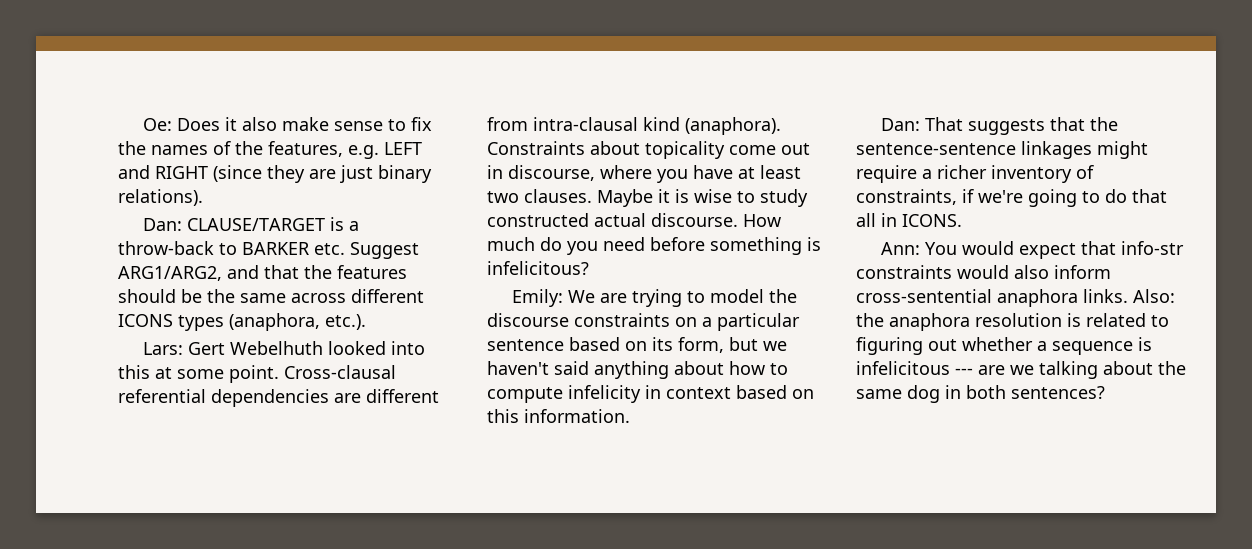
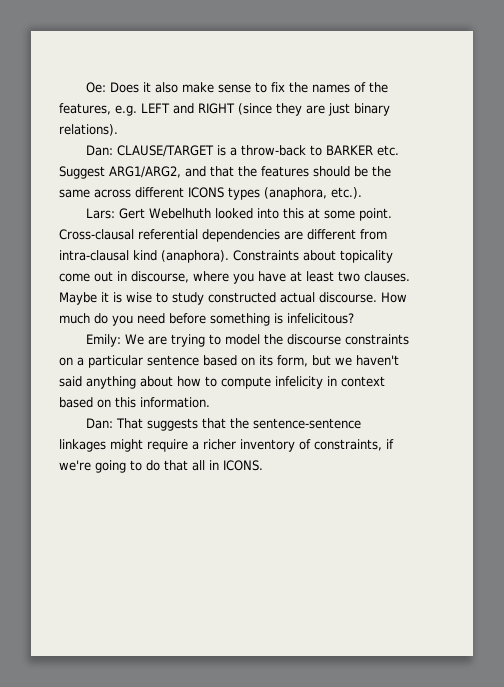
[880,241,1184,259] [856,265,1111,279] [856,289,1175,307] [856,313,1169,331] [856,337,1152,355] [856,361,1186,379] [856,385,1105,403] // Ann: You would expect that info-str constraints would also inform cross-sentential anaphora links. Also: the anaphora resolution is related to figuring out whether a sequence is infelicitous --- are we talking about the same dog in both sentences? -> (263, 465) none

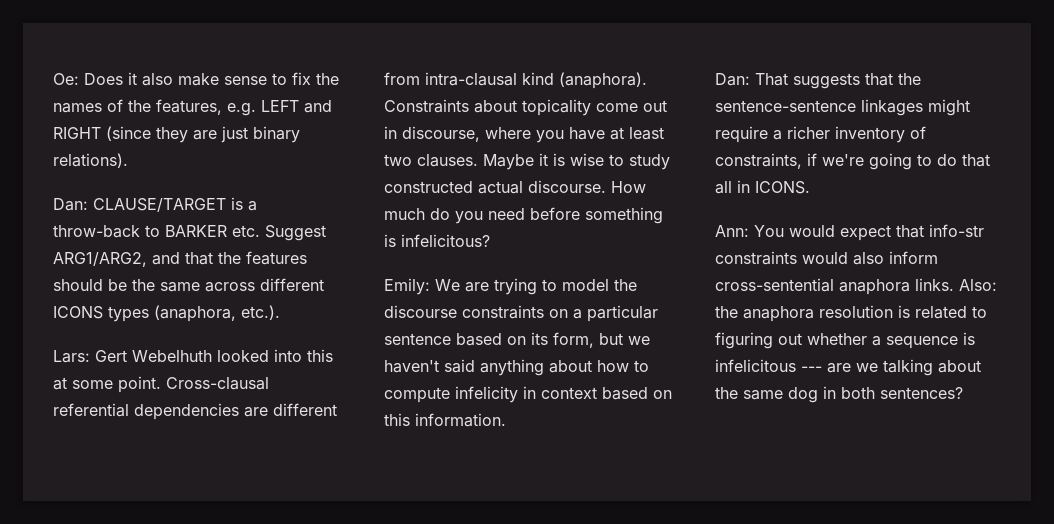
(263, 465) none -> [715,224,984,241] [715,251,938,265] [715,278,997,295] [715,305,987,322] [715,332,975,349] [715,359,981,376] [715,386,963,403] // Ann: You would expect that info-str constraints would also inform cross-sentential anaphora links. Also: the anaphora resolution is related to figuring out whether a sequence is infelicitous --- are we talking about the same dog in both sentences?

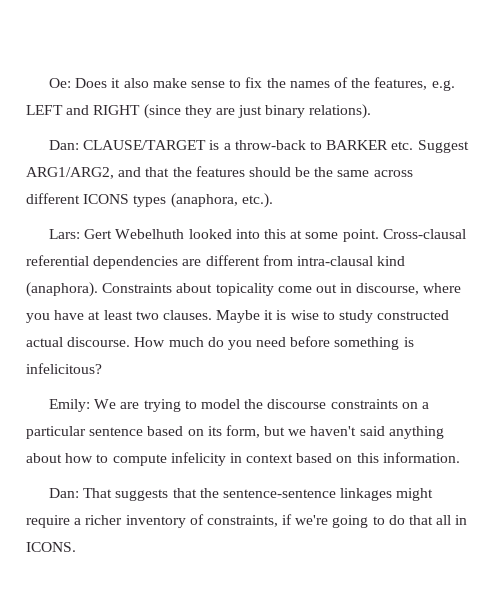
[715,224,984,241] [715,251,938,265] [715,278,997,295] [715,305,987,322] [715,332,975,349] [715,359,981,376] [715,386,963,403] // Ann: You would expect that info-str constraints would also inform cross-sentential anaphora links. Also: the anaphora resolution is related to figuring out whether a sequence is infelicitous --- are we talking about the same dog in both sentences? -> (76, 547) none

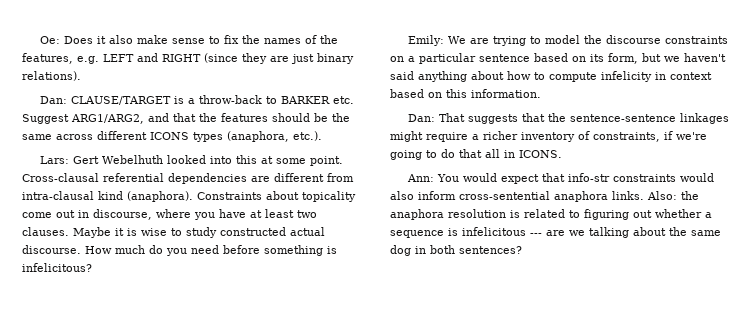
(76, 547) none -> [407,173,715,184] [390,191,699,202] [390,209,712,220] [390,227,721,238] [390,245,522,256] // Ann: You would expect that info-str constraints would also inform cross-sentential anaphora links. Also: the anaphora resolution is related to figuring out whether a sequence is infelicitous --- are we talking about the same dog in both sentences?

